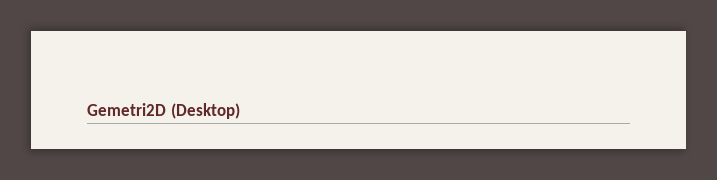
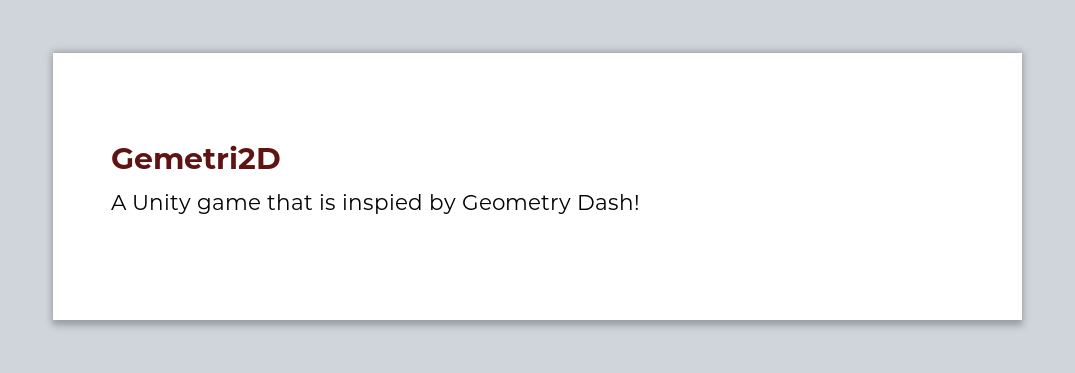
[170,103,240,119] (Desktop) -> [111,194,640,214] // A Unity game that is inspied by Geometry Dash!

